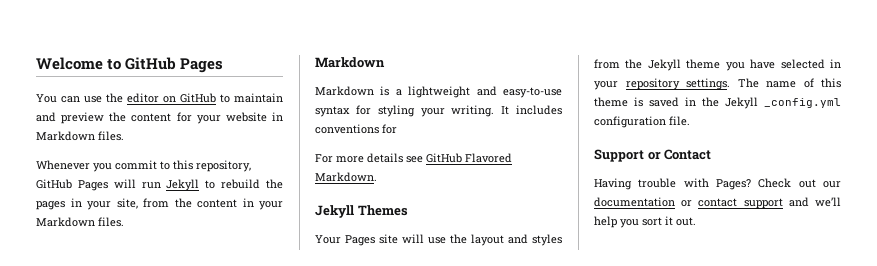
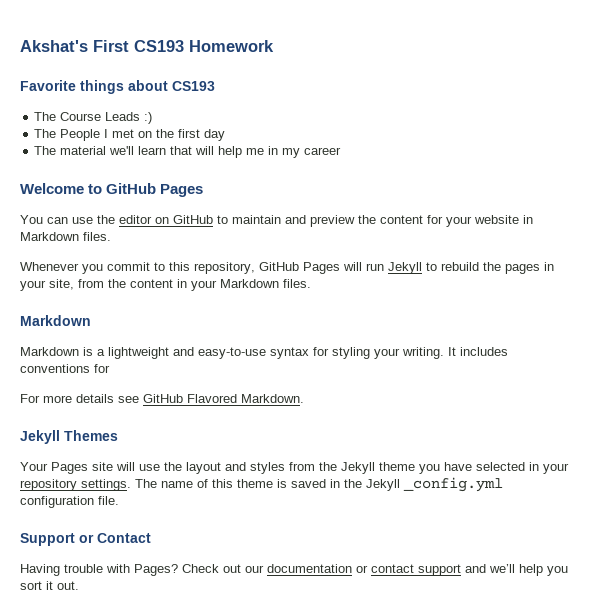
(36, 63) none -> [20,40,274,52] [20,80,215,94] [34,112,153,124] [34,129,226,141] [34,146,342,158] Akshat's First CS193 Homework // Favorite things about CS193 // The Course Leads :) // The People I met on the first day // The material we'll learn that will help me in my career //

